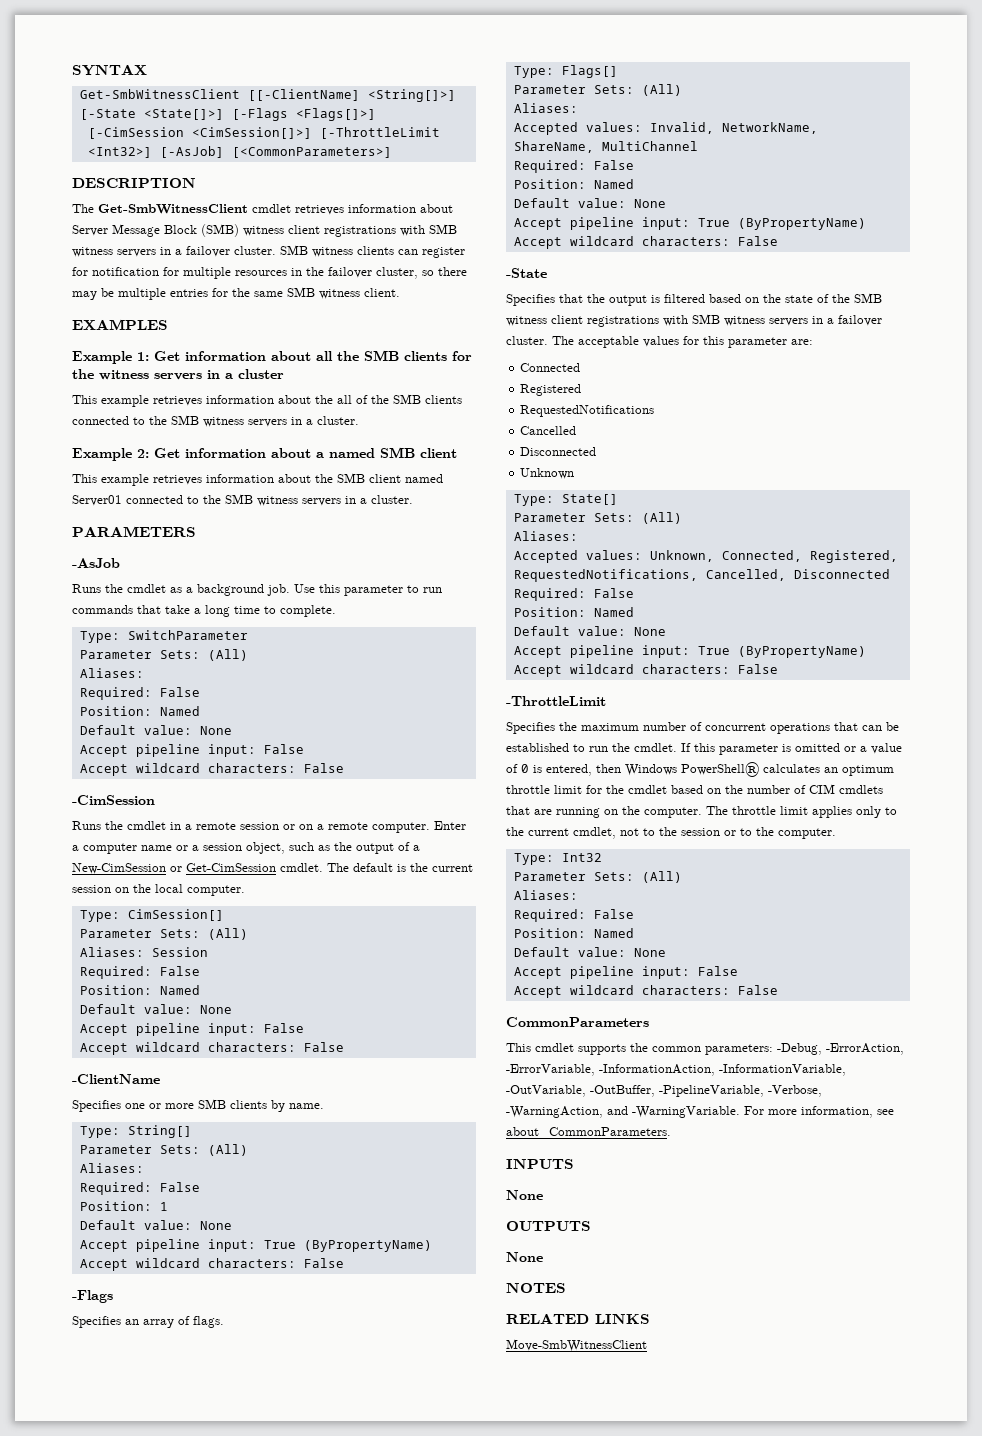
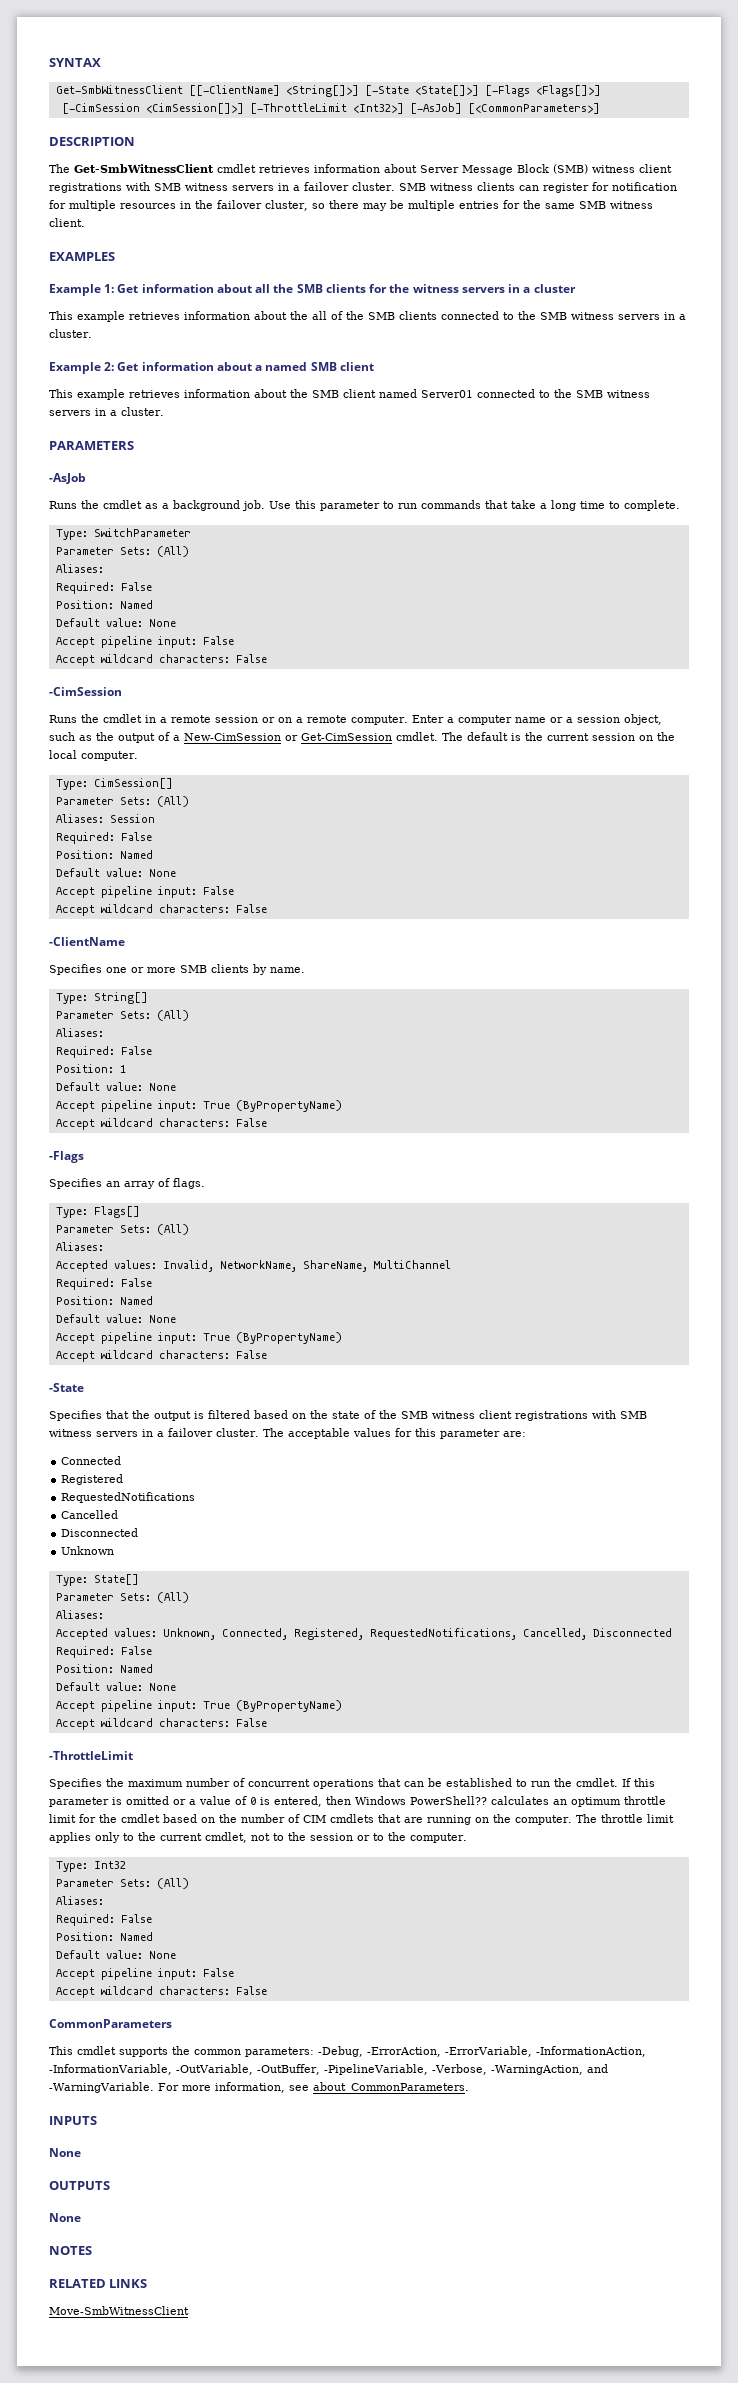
[681,762,759,777] PowerShell® -> [410,1796,487,1805] PowerShell??

